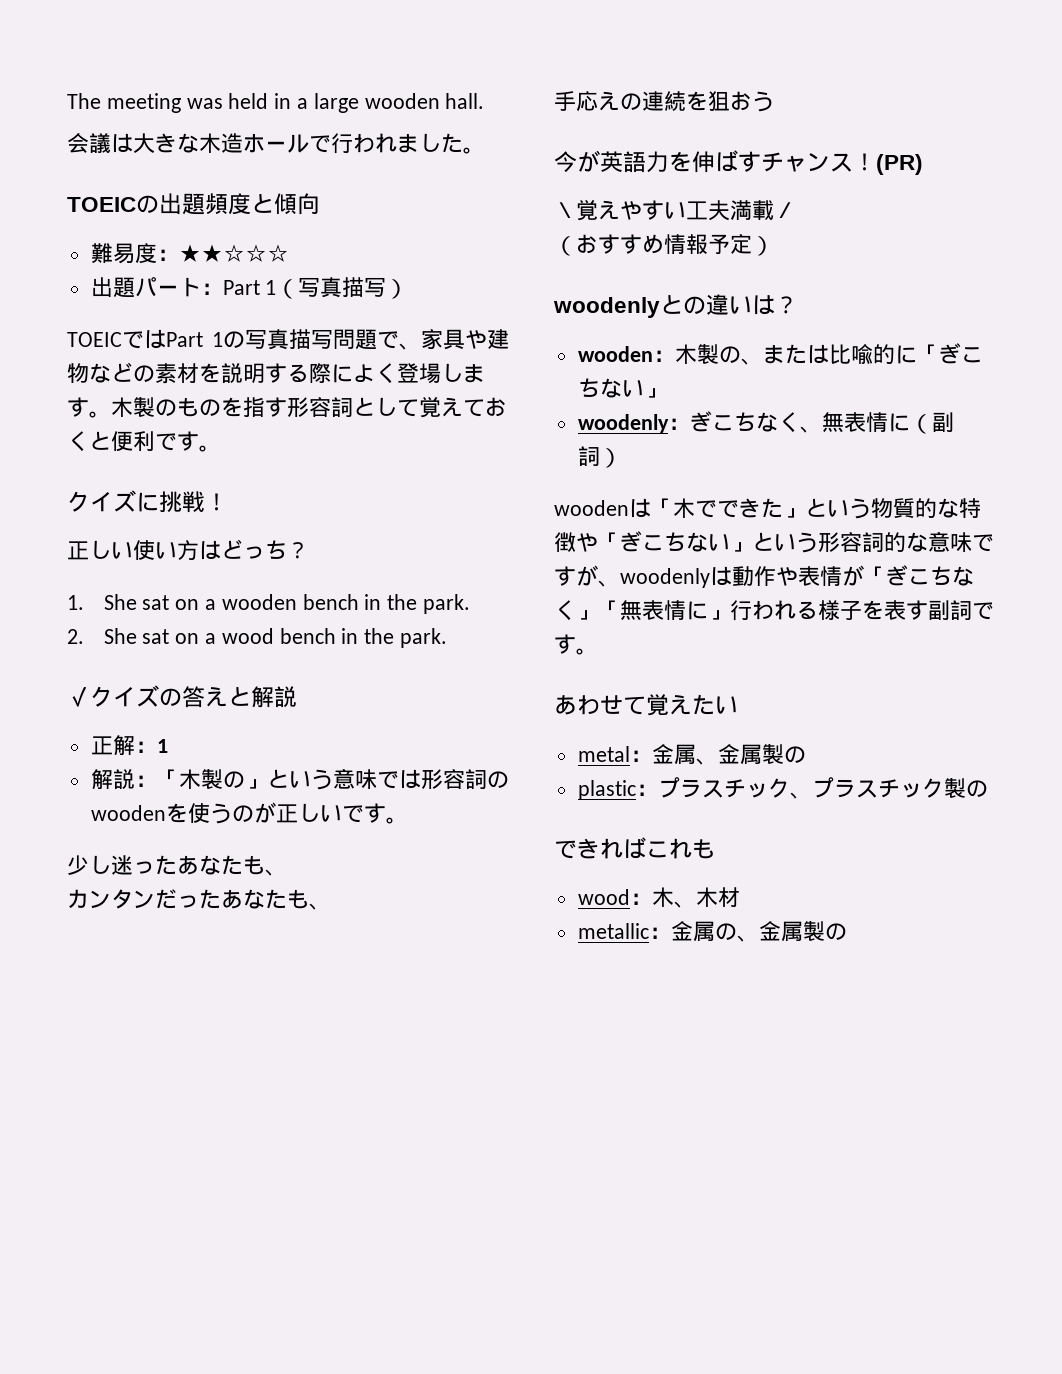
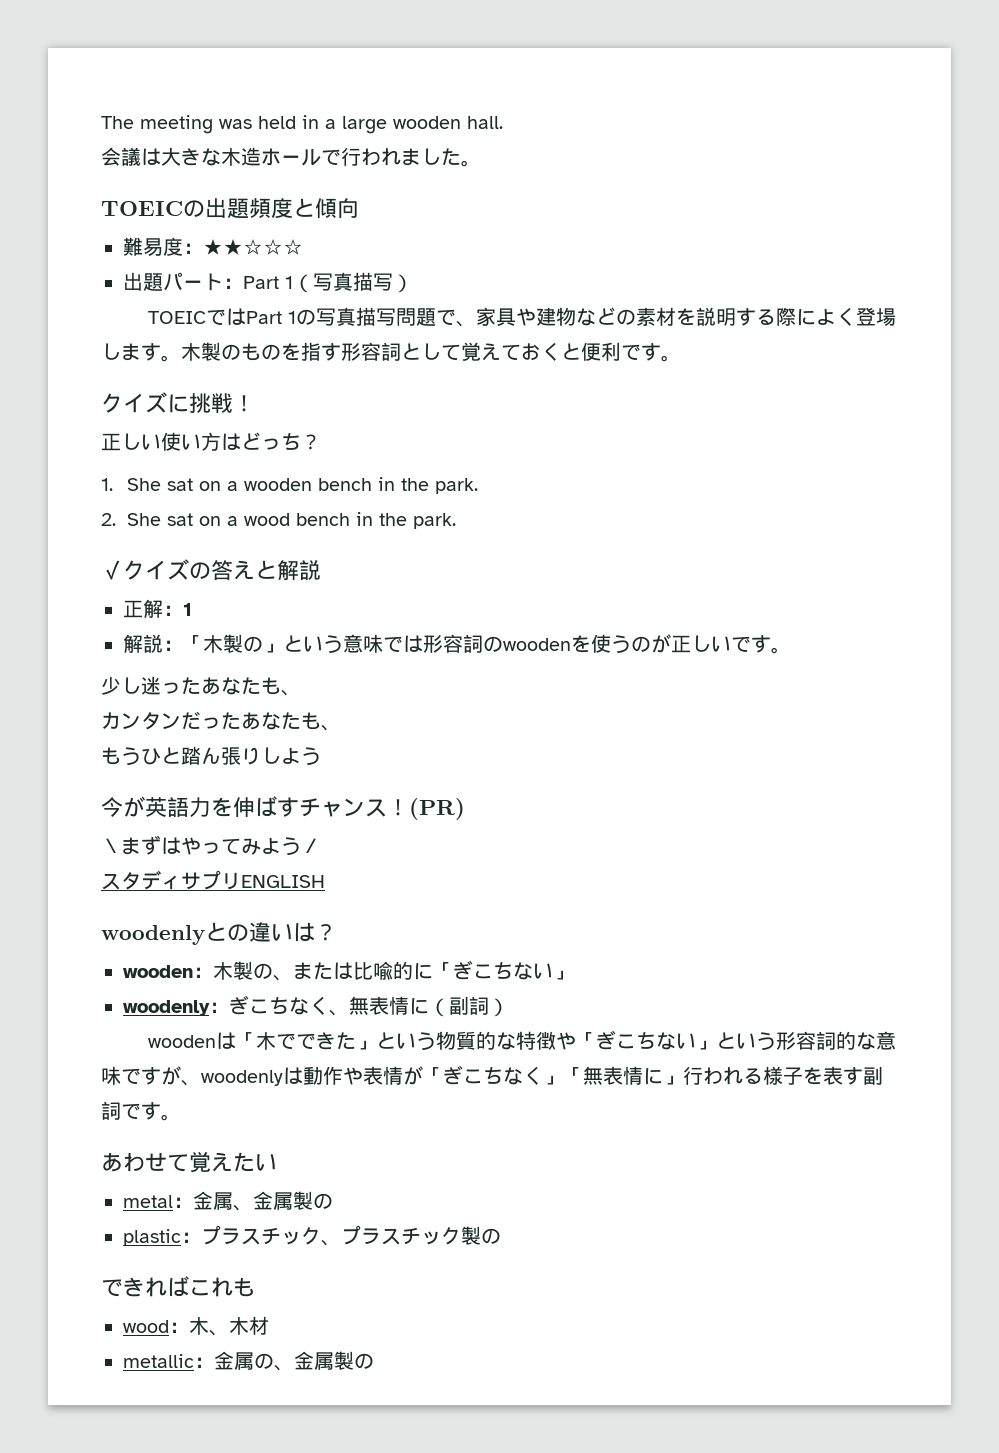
[554,91,752,111] 手応えの連続を狙お -> [101,746,301,766] もうひと踏ん張りしよ
[576,200,796,221] [554,234,774,256] 覚えやすい工夫満載／ // （おすすめ情報予定） -> [121,835,321,856] [101,870,325,890] まずはやってみよう／ // スタディサプリENGLISH

